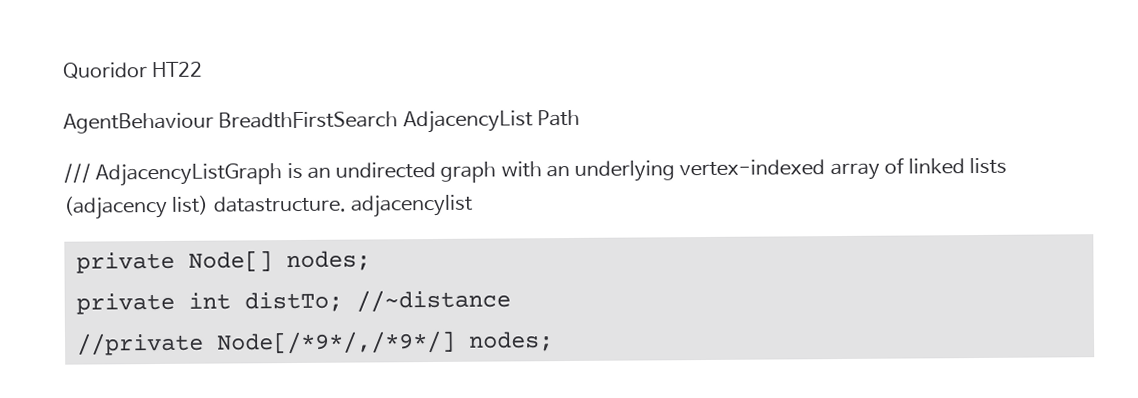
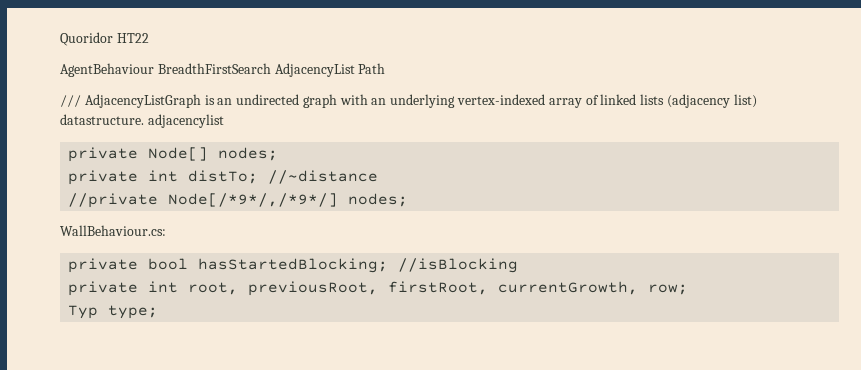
(554, 341) none -> [60,225,166,236] [68,258,519,273] [68,281,689,296] [68,305,159,319] // WallBehaviour.cs: // private bool hasStartedBlocking; //isBlocking // private int root, previousRoot, firstRoot, currentGrowth, row; // Typ type;

